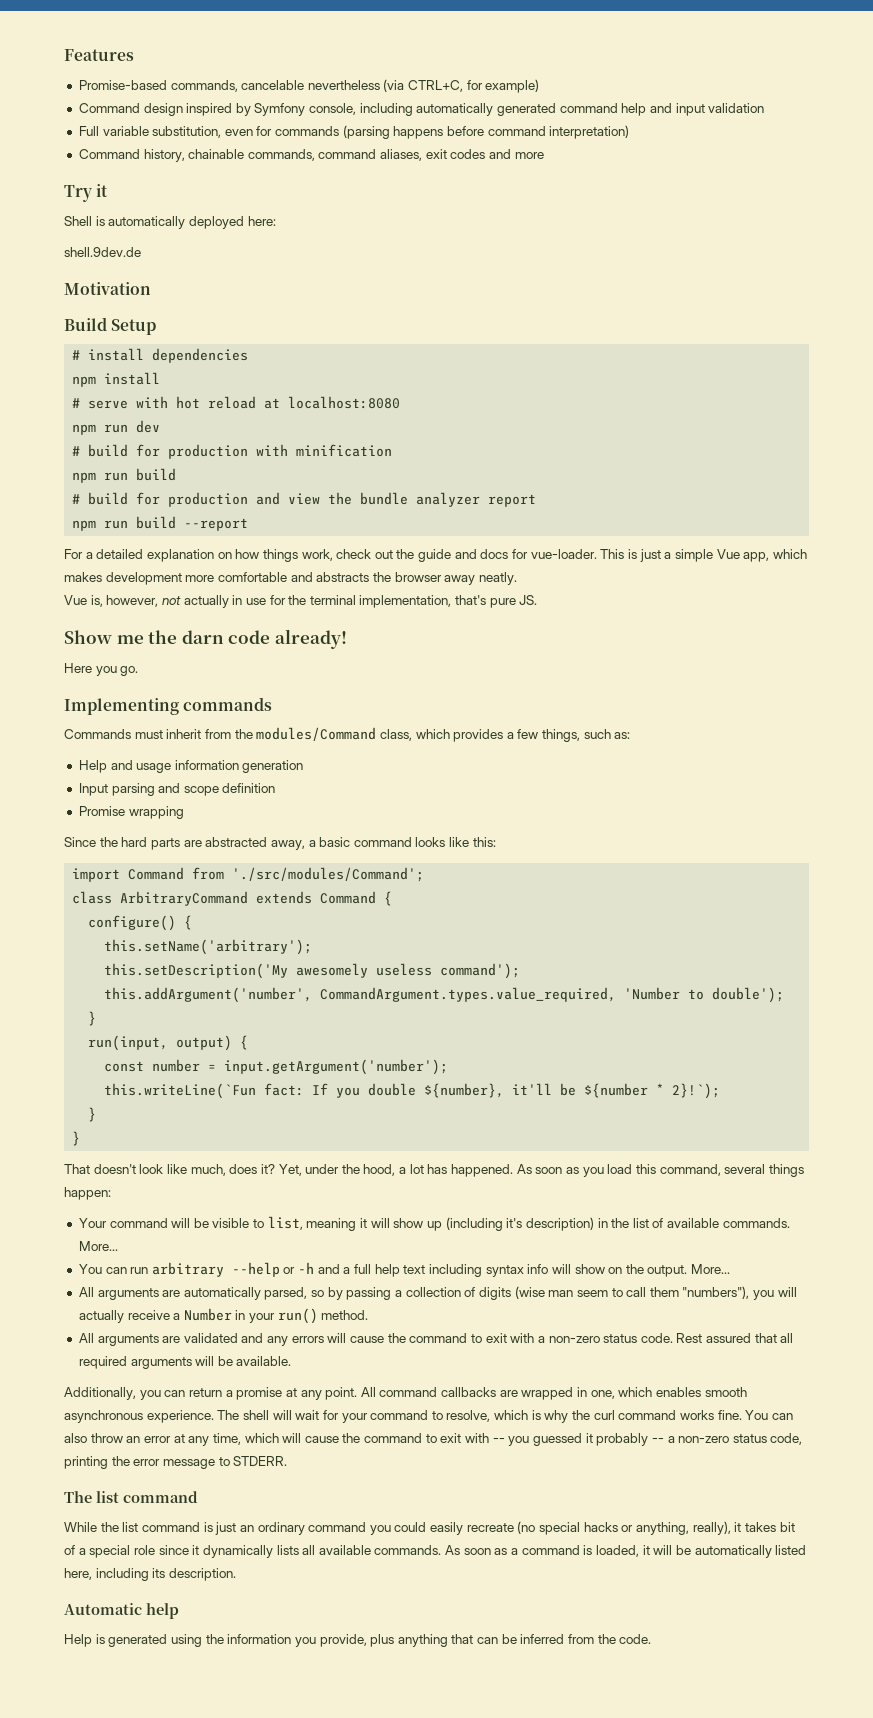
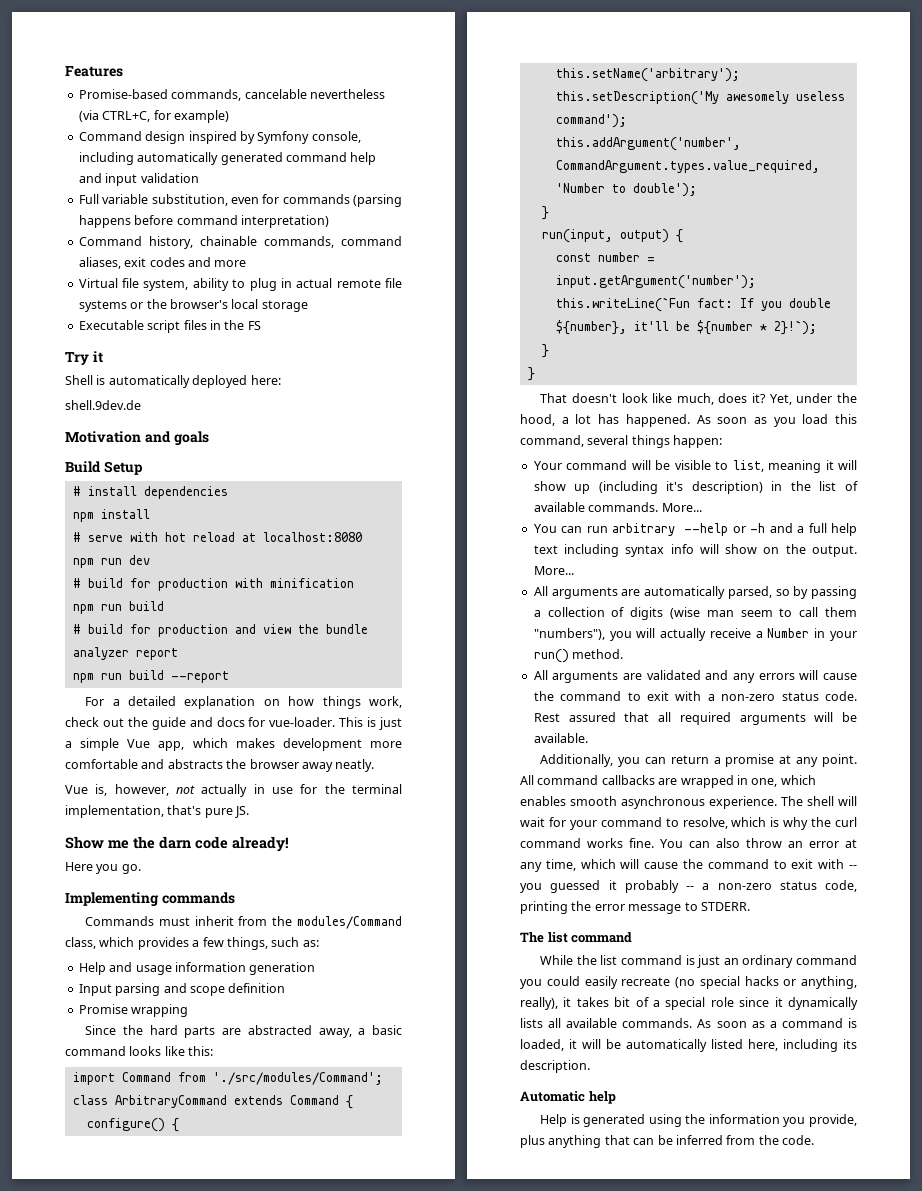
(544, 155) none -> [78,278,402,291] [78,299,308,312] [78,320,261,333] // Virtual file system, ability to plug in actual remote file systems or the browser's local storage // Executable script files in the FS
(151, 288) none -> [144,431,209,445] and goals

